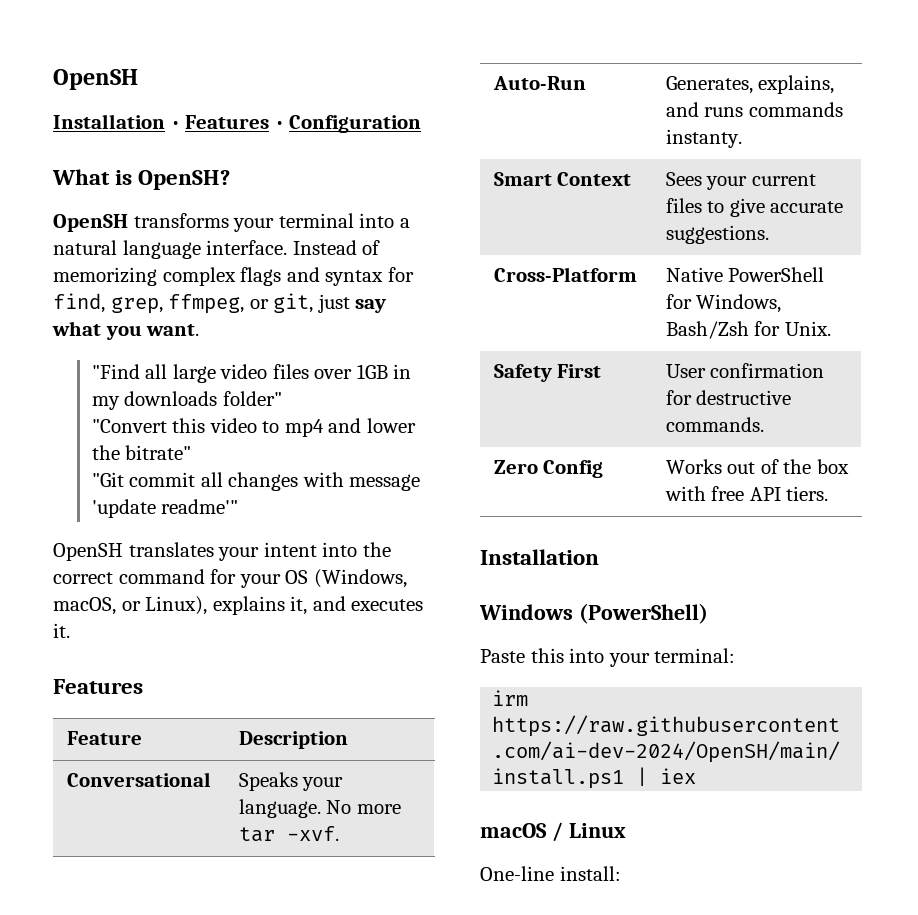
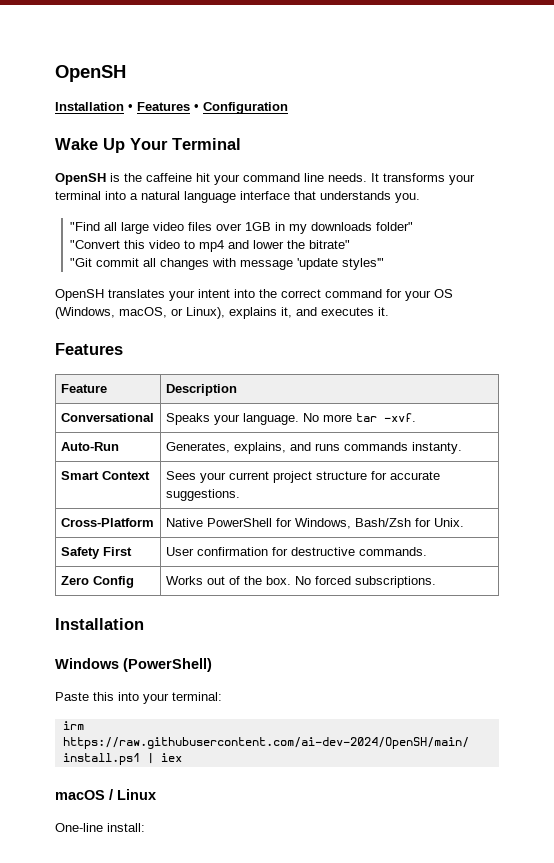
[52,169,231,190] [53,214,128,232] What is OpenSH? // OpenSH -> [55,138,241,153] [55,173,379,185] Wake Up Your Terminal // OpenSH is the caffeine hit your command line needs. It
[206,240,381,255] [53,267,414,286] [53,293,387,314] [52,321,200,340] interface. Instead of memorizing complex flags and syntax for find, grep, ffmpeg, or git, just say what you want. -> [240,191,420,203] interface that understands you.
[161,499,239,514] readme'" -> [342,258,385,270] styles'"
[665,198,765,217] files to give -> [272,471,387,483] project structure for
[816,459,849,474] [664,486,829,501] box with free API tiers. -> [265,576,436,588] box. No forced subscriptions.

